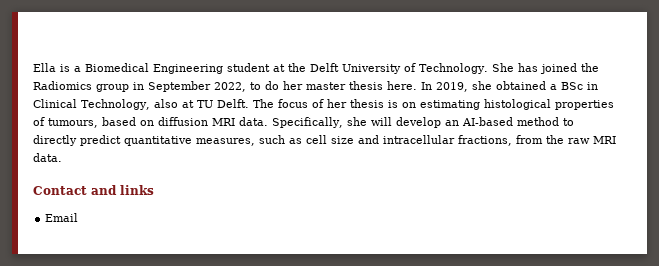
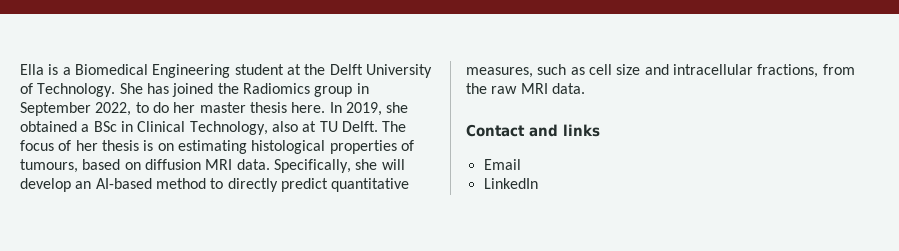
(79, 217) none -> [483,178,538,189] // LinkedIn

